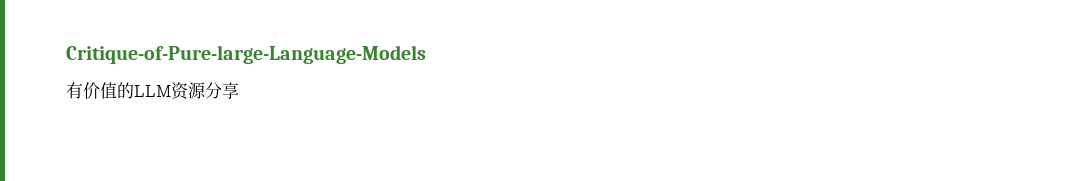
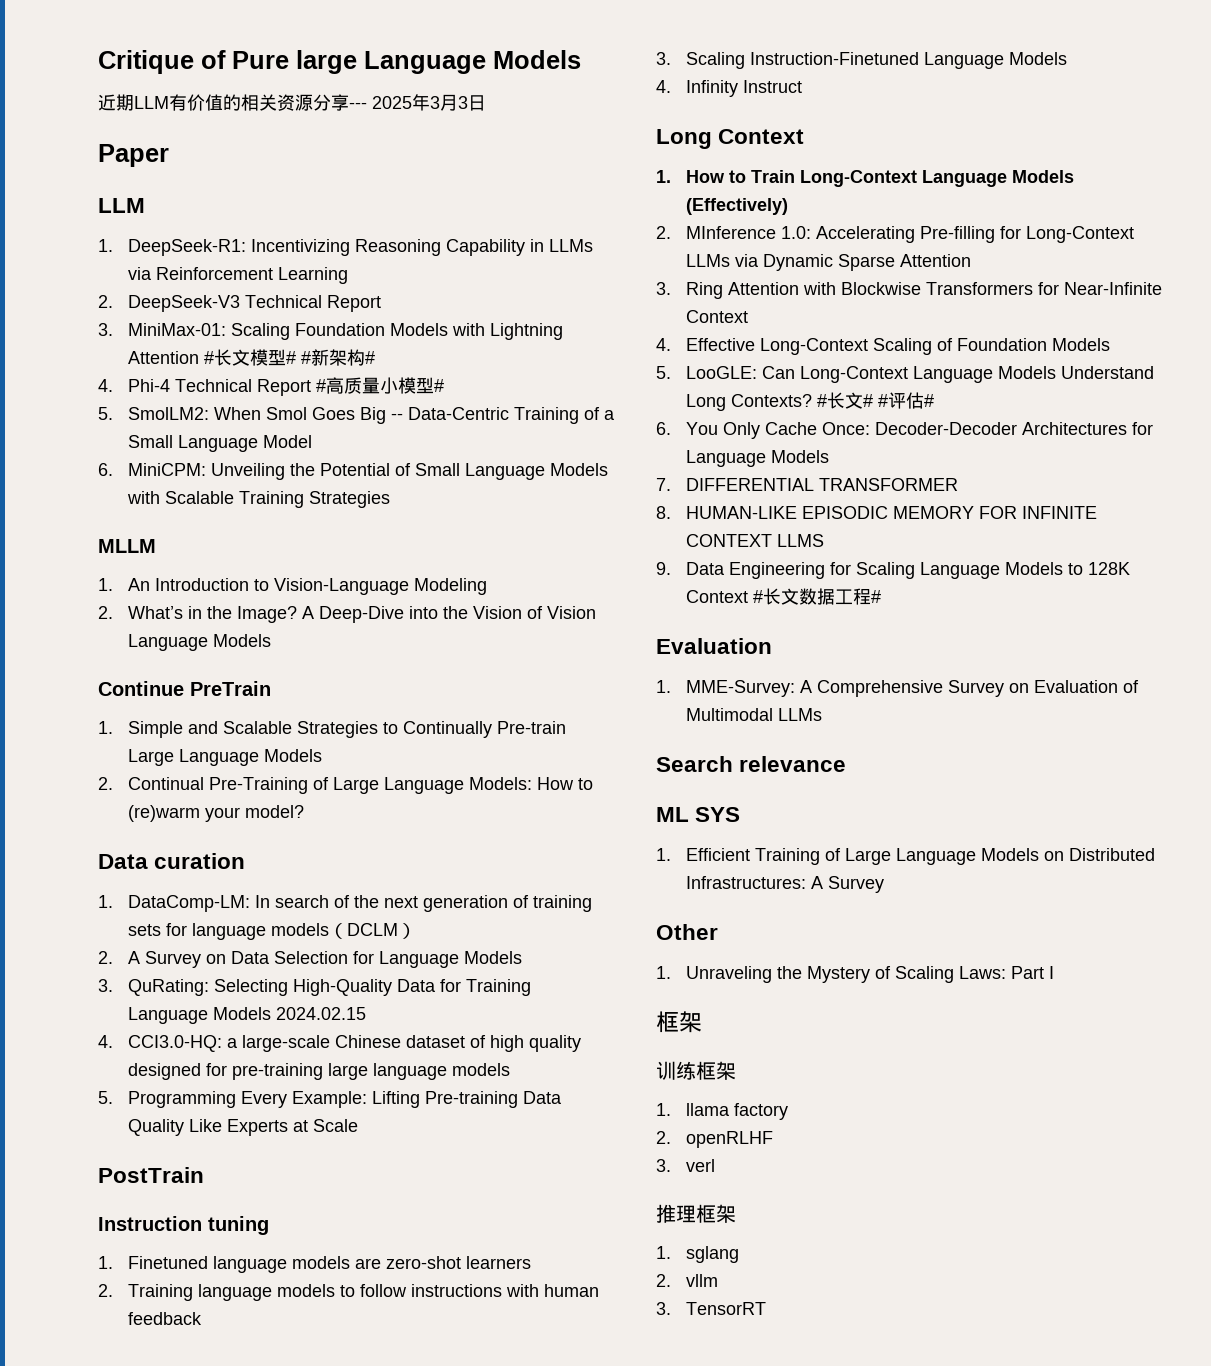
[66,45,426,64] Critique-of-Pure-large-Language-Models // -> [98,50,581,74] [98,94,169,111] Critique of Pure large Language Models // 近期LLM
[134,85,171,97] LLM -> [241,94,277,111] 相关
(239, 90) none -> [349,94,486,111] [98,144,169,167] [98,198,145,213] [98,239,594,256] [128,267,349,284] [98,295,382,312] [98,323,564,340] [128,349,376,366] [98,377,445,396] [98,407,616,424] [128,435,313,452] [98,463,609,480] [127,491,391,508] [98,539,156,553] [98,578,488,595] [98,606,597,623] [128,634,272,651] [98,681,271,696] [98,721,567,738] [128,749,323,766] [98,777,594,794] [128,805,305,822] [98,853,246,869] [98,895,593,912] [128,923,417,940] [98,951,523,968] [98,979,532,996] [128,1007,367,1024] [98,1035,582,1052] [128,1063,511,1080] [98,1091,563,1108] [128,1119,359,1136] [98,1167,204,1183] [98,1216,269,1235] [98,1256,532,1273] [98,1284,600,1301] [128,1312,203,1325] [656,52,1068,69] [656,80,803,97] [656,129,805,149] [656,170,1075,187] [686,198,789,215] [656,226,1135,243] [686,254,972,271] [656,282,1163,299] [686,310,749,323] [656,338,1111,355] [656,366,1155,383] [686,392,935,411] [656,422,1154,439] [686,450,830,467] [656,478,959,491] [656,506,1098,519] [686,534,825,547] [656,562,1131,579] [686,588,882,605] [656,638,772,654] [656,680,1140,697] [686,708,823,721] [656,756,847,772] [656,807,741,822] [656,848,1156,865] [686,876,885,893] [656,924,718,940] [656,966,1055,983] [656,1011,702,1033] [656,1061,736,1080] [656,1103,789,1120] [656,1131,774,1148] [656,1159,716,1172] [656,1204,736,1223] [656,1246,740,1263] [656,1274,719,1287] [656,1302,767,1315] --- 2025年3月3日 // Paper // LLM // 1. DeepSeek-R1: Incentivizing Reasoning Capability in LLMs via Reinforcement Learning // 2. DeepSeek-V3 Technical Report // 3. MiniMax-01: Scaling Foundation Models with Lightning Attention #长文模型# #新架构# // 4. Phi-4 Technical Report #高质量小模型# // 5. SmolLM2: When Smol Goes Big -- Data-Centric Training of a Small Language Model // 6. MiniCPM: Unveiling the Potential of Small Language Models with Scalable Training Strategies // MLLM // 1. An Introduction to Vision-Language Modeling // 2. What’s in the Image? A Deep-Dive into the Vision of Vision Language Models // Continue PreTrain // 1. Simple and Scalable Strategies to Continually Pre-train Large Language Models // 2. Continual Pre-Training of Large Language Models: How to (re)warm your model? // Data curation // 1. DataComp-LM: In search of the next generation of training sets for language models（DCLM） // 2. A Survey on Data Selection for Language Models // 3. QuRating: Selecting High-Quality Data for Training Language Models 2024.02.15 // 4. CCI3.0-HQ: a large-scale Chinese dataset of high quality designed for pre-training large language models // 5. Programming Every Example: Lifting Pre-training Data Quality Like Experts at Scale // PostTrain // Instruction tuning // 1. Finetuned language models are zero-shot learners // 2. Training language models to follow instructions with human feedback // 3. Scaling Instruction-Finetuned Language Models // 4. Infinity Instruct // Long Context // 1. How to Train Long-Context Language Models (Effectively) // 2. MInference 1.0: Accelerating Pre-filling for Long-Context LLMs via Dynamic Sparse Attention // 3. Ring Attention with Blockwise Transformers for Near-Infinite Context // 4. Effective Long-Context Scaling of Foundation Models // 5. LooGLE: Can Long-Context Language Models Understand Long Contexts? #长文# #评估# // 6. You Only Cache Once: Decoder-Decoder Architectures for Language Models // 7. DIFFERENTIAL TRANSFORMER // 8. HUMAN-LIKE EPISODIC MEMORY FOR INFINITE CONTEXT LLMS // 9. Data Engineering for Scaling Language Models to 128K Context #长文数据工程# // Evaluation // 1. MME-Survey: A Comprehensive Survey on Evaluation of Multimodal LLMs // Search relevance // ML SYS // 1. Efficient Training of Large Language Models on Distributed Infrastructures: A Survey // Other // 1. Unraveling the Mystery of Scaling Laws: Part I // 框架 // 训练框架 // 1. llama factory // 2. openRLHF // 3. verl // 推理框架 // 1. sglang // 2. vllm // 3. TensorRT

